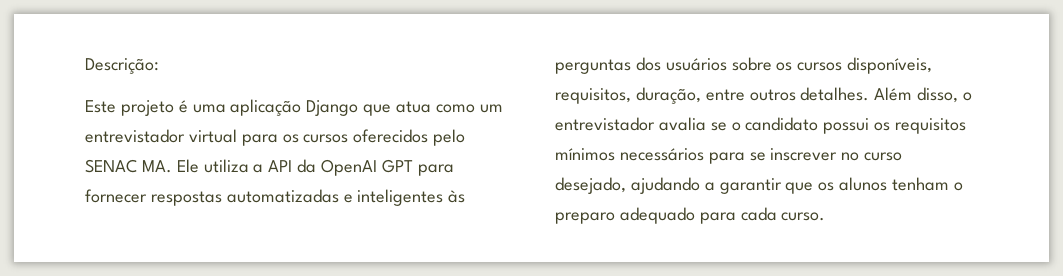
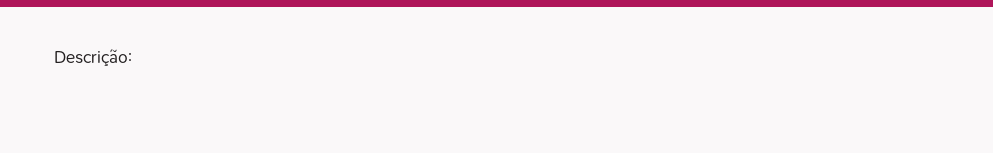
[85,99,503,116] [85,129,466,146] [85,159,454,176] [85,189,466,206] [555,57,933,74] [555,87,973,104] [555,117,967,134] [555,148,903,164] [555,177,963,194] [555,207,826,224] // Este projeto é uma aplicação Django que atua como um entrevistador virtual para os cursos oferecidos pelo SENAC MA. Ele utiliza a API da OpenAI GPT para fornecer respostas automatizadas e inteligentes às perguntas dos usuários sobre os cursos disponíveis, requisitos, duração, entre outros detalhes. Além disso, o entrevistador avalia se o candidato possui os requisitos mínimos necessários para se inscrever no curso desejado, ajudando a garantir que os alunos tenham o preparo adequado para cada curso. -> (132, 57) none

